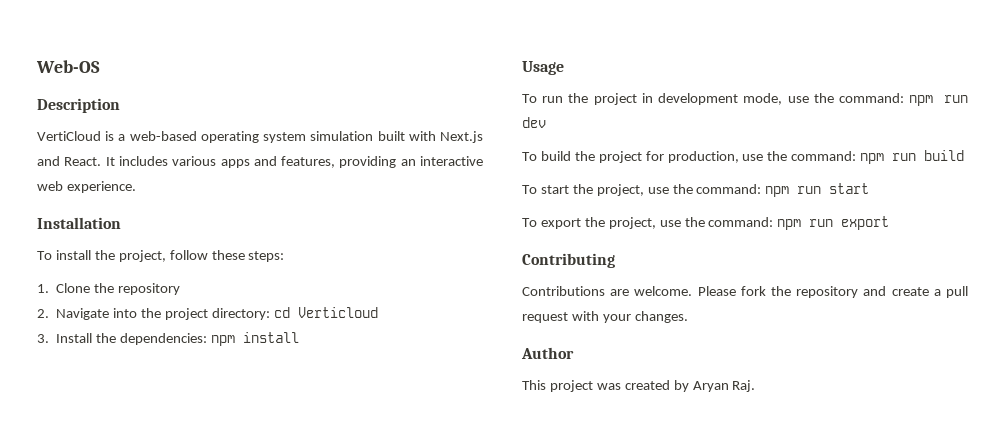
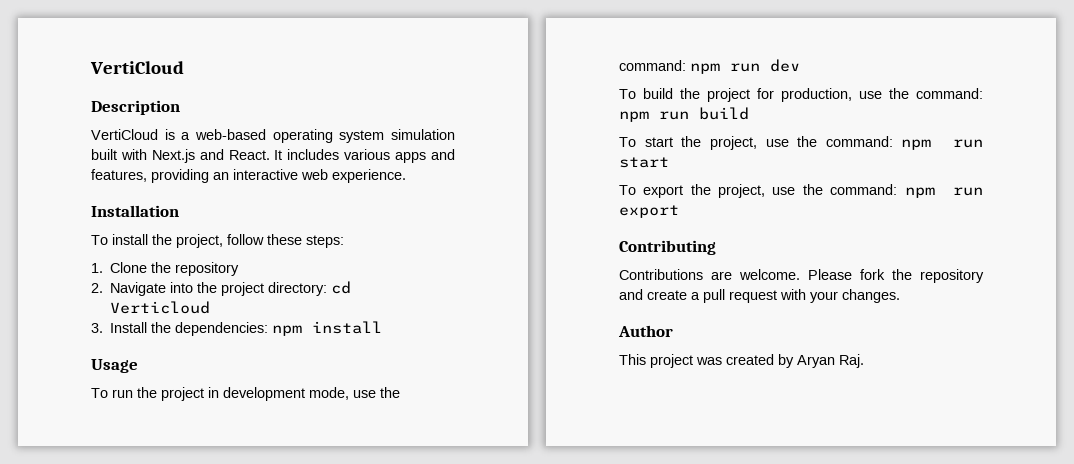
[36,60,100,73] Web-OS -> [90,61,184,74] VertiCloud

